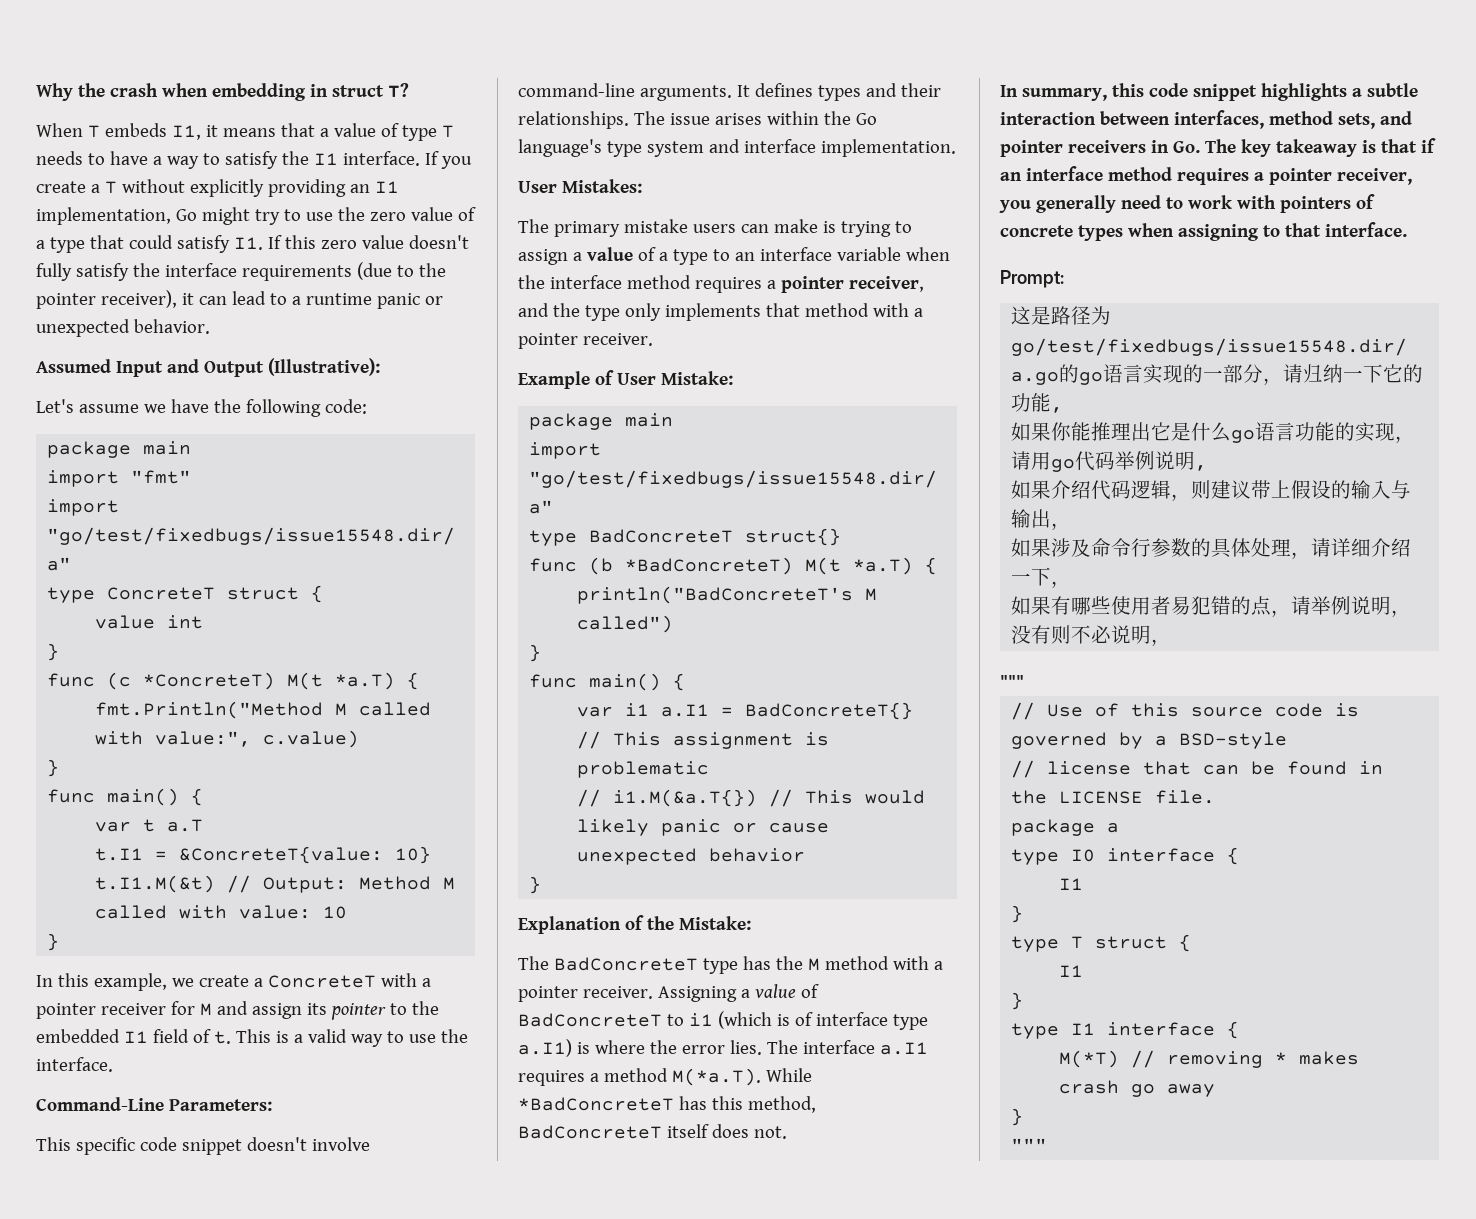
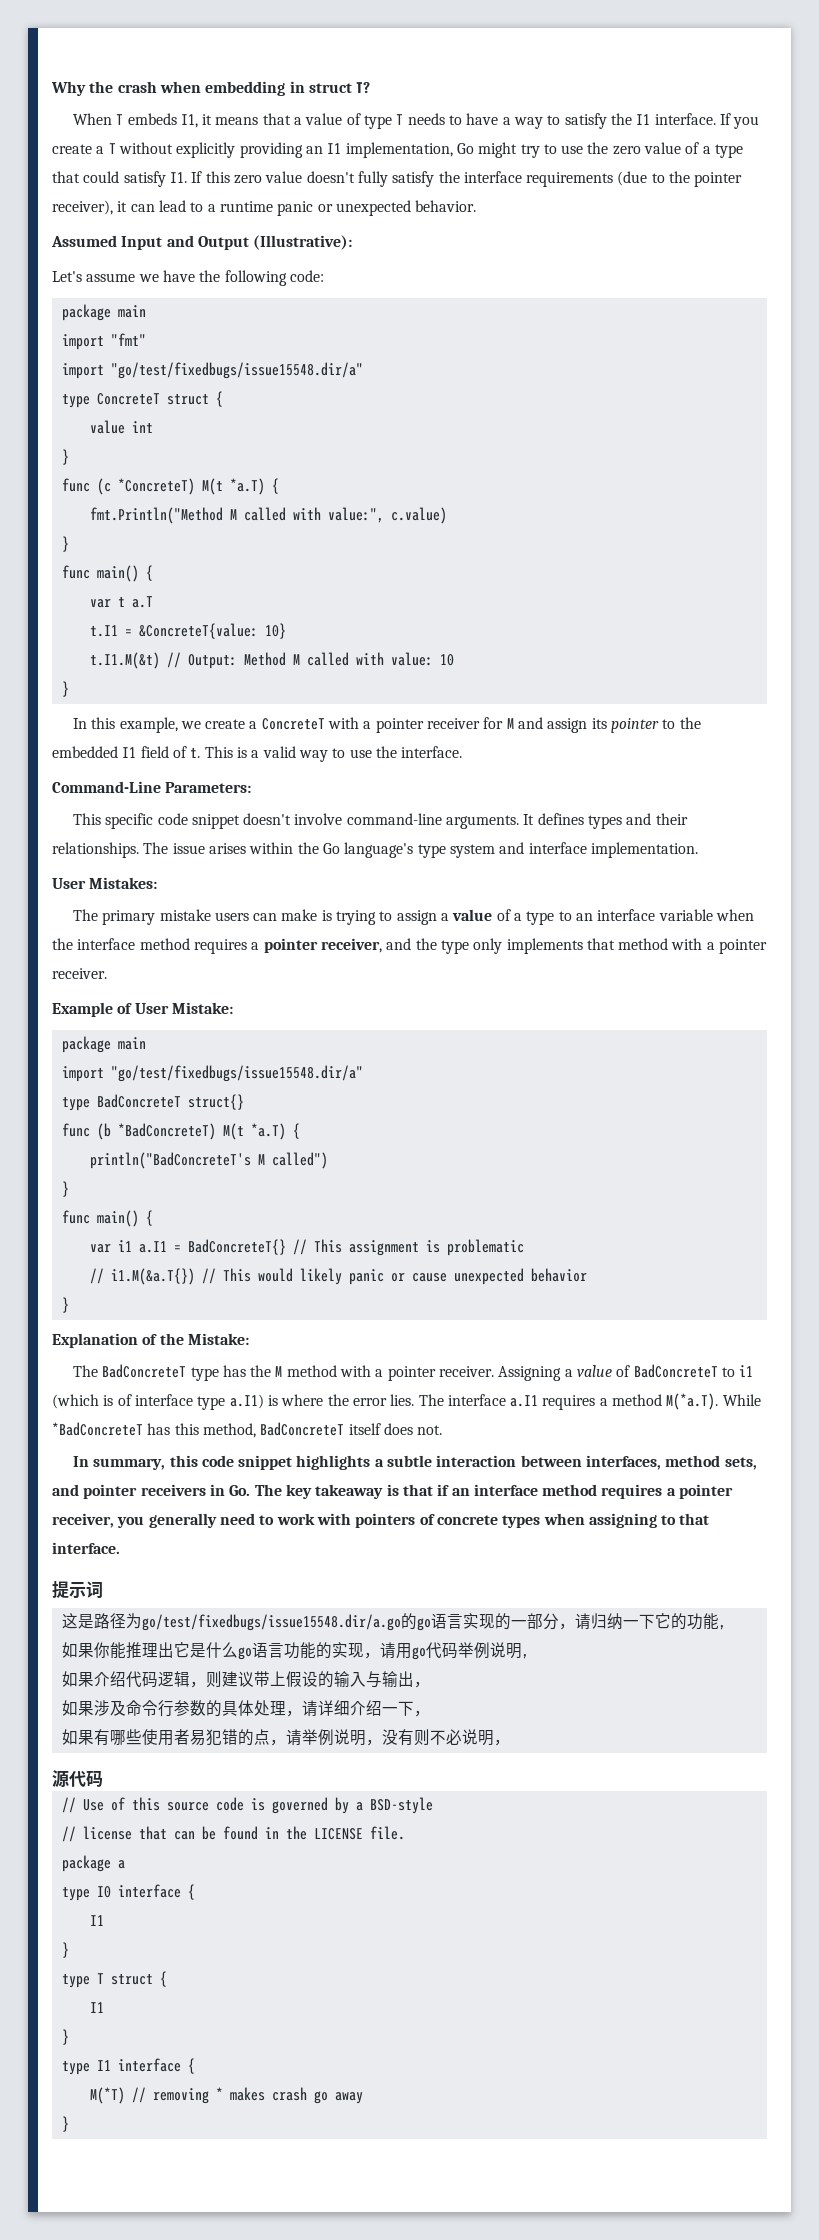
[1000,270,1064,288] Prompt: -> [52,1581,103,1598] 提示词
[1000,675,1024,689] """ -> [52,1770,103,1788] 源代码
[1011,1138,1048,1151] // """ -> (69, 2124) none

